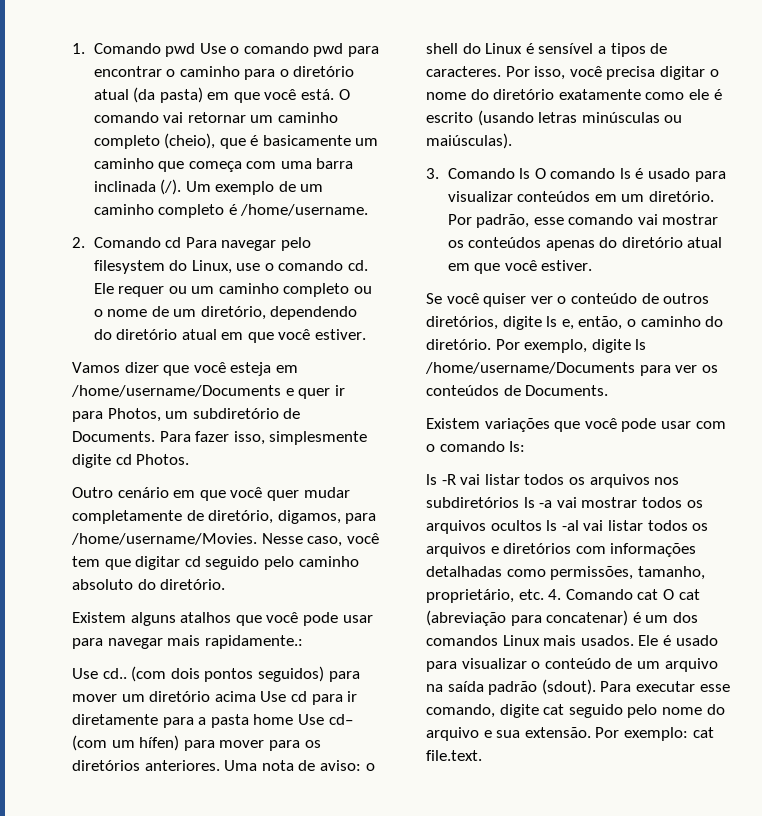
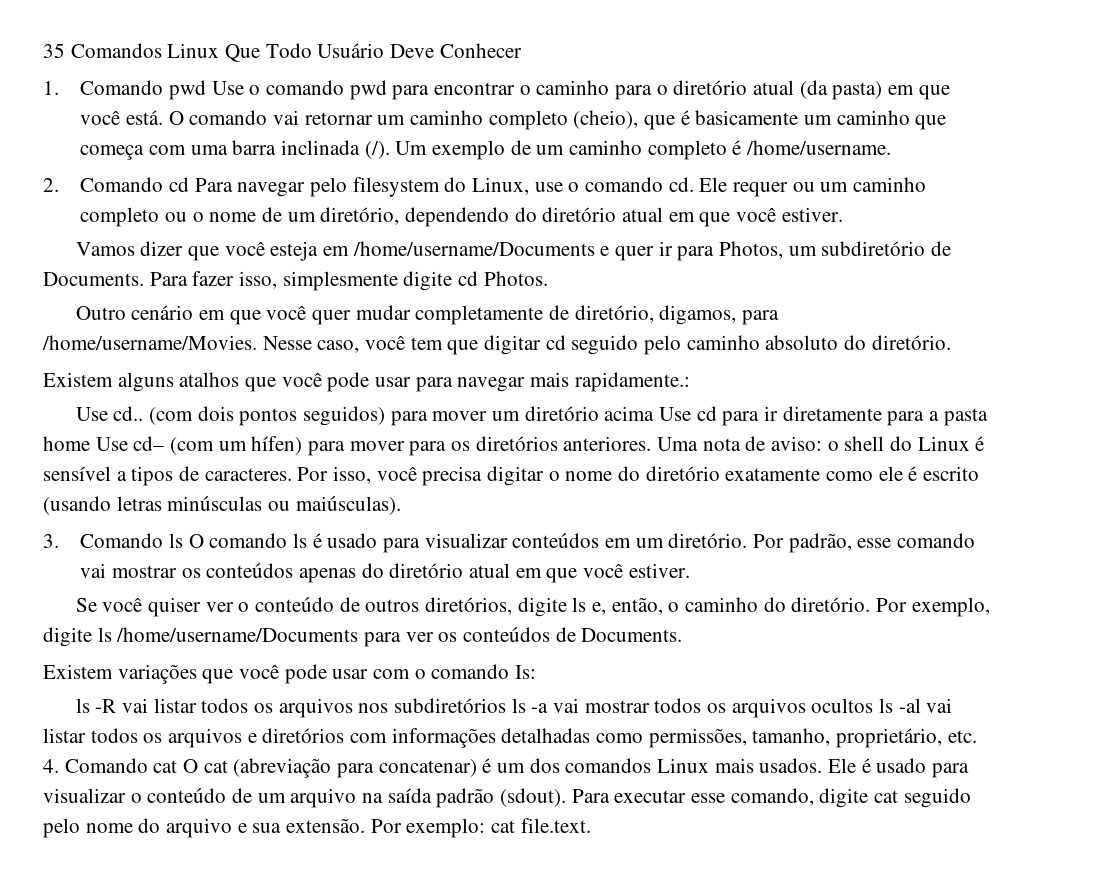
(72, 48) none -> [43,43,522,62] 35 Comandos Linux Que Todo Usuário Deve Conhecer //

